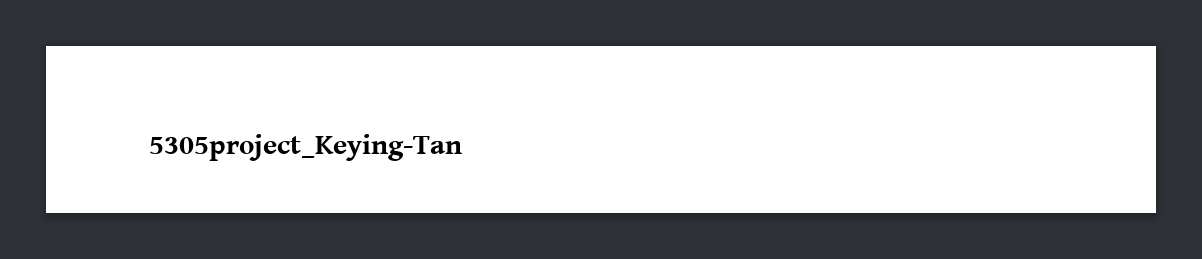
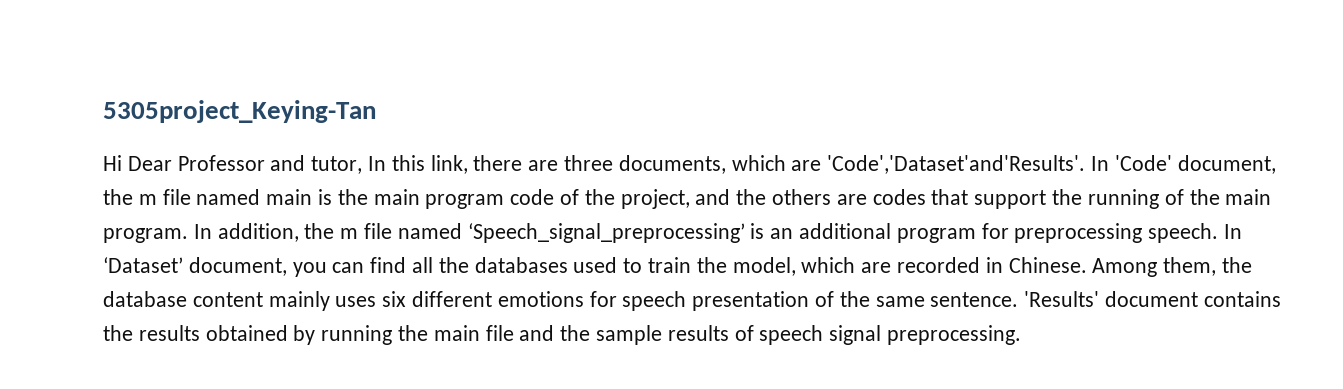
(462, 147) none -> [103,155,1276,174] [103,189,1272,209] [103,223,1243,243] [103,257,1253,277] [103,291,1281,311] [103,325,1022,345] // Hi Dear Professor and tutor, In this link, there are three documents, which are 'Code','Dataset'and'Results'. In 'Code' document, the m file named main is the main program code of the project, and the others are codes that support the running of the main program. In addition, the m file named ‘Speech_signal_preprocessing’ is an additional program for preprocessing speech. In ‘Dataset’ document, you can find all the databases used to train the model, which are recorded in Chinese. Among them, the database content mainly uses six different emotions for speech presentation of the same sentence. 'Results' document contains the results obtained by running the main file and the sample results of speech signal preprocessing.

